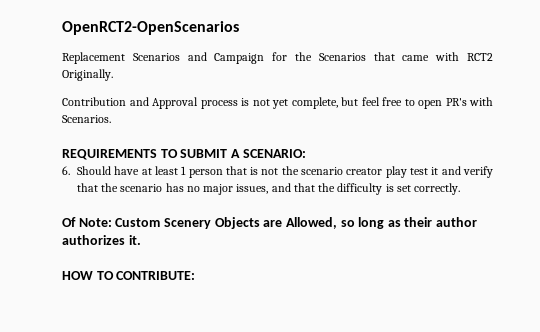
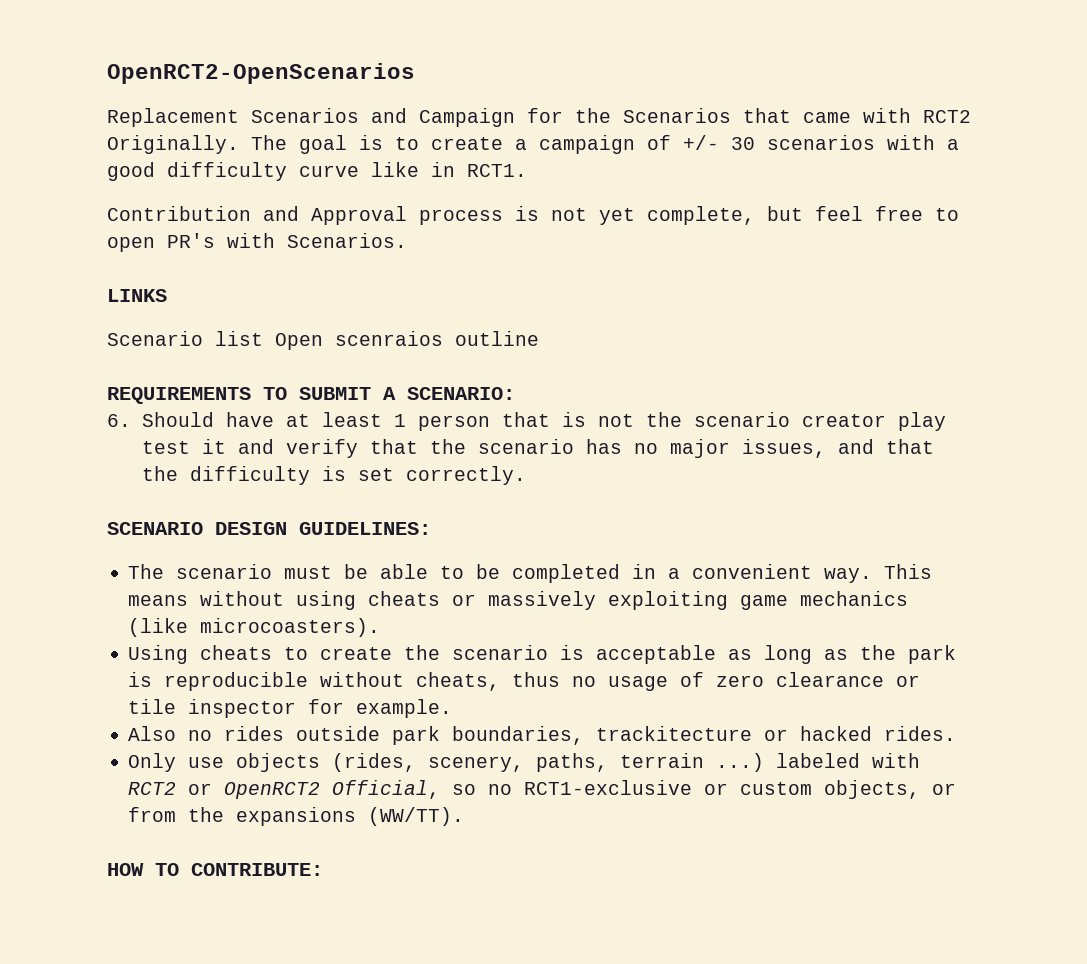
(113, 75) none -> [251,135,959,154] [107,162,527,181] The goal is to create a campaign of +/- 30 scenarios with a good difficulty curve like in RCT1.
(111, 119) none -> [107,289,167,302] [107,331,539,350] // LINKS // Scenario list Open scenraios outline
[62,217,478,229] [62,235,141,245] Of Note: Custom Scenery Objects are Allowed, so long as their author authorizes it. -> [107,522,431,535] [128,564,933,583] [128,591,909,610] [128,618,381,637] [128,645,957,664] [128,672,921,691] [128,699,453,718] [128,726,957,745] [128,753,921,772] [128,780,957,799] [128,807,465,826] SCENARIO DESIGN GUIDELINES: // The scenario must be able to be completed in a convenient way. This means without using cheats or massively exploiting game mechanics (like microcoasters). // Using cheats to create the scenario is acceptable as long as the park is reproducible without cheats, thus no usage of zero clearance or tile inspector for example. // Also no rides outside park boundaries, trackitecture or hacked rides. // Only use objects (rides, scenery, paths, terrain ...) labeled with RCT2 or OpenRCT2 Official, so no RCT1-exclusive or custom objects, or from the expansions (WW/TT).

